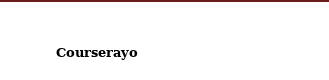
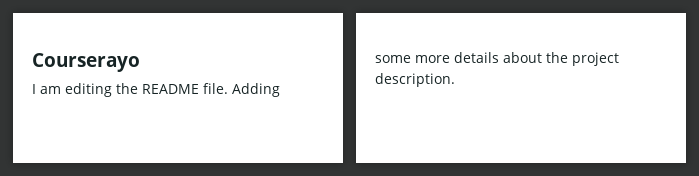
(138, 54) none -> [32,83,280,97] [375,52,619,66] [375,73,455,87] // I am editing the README file. Adding some more details about the project description.

